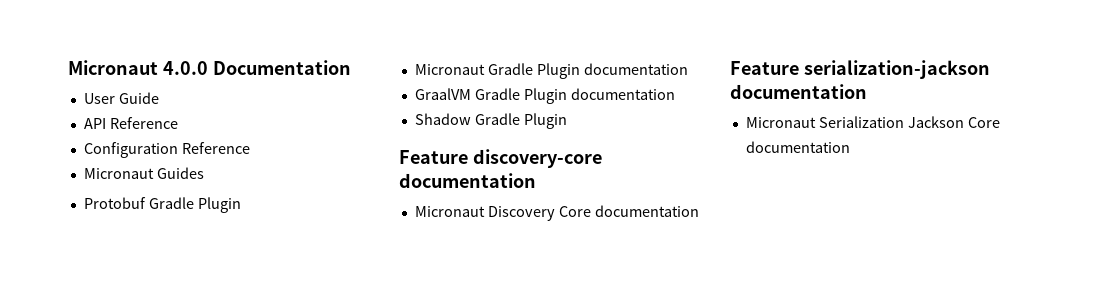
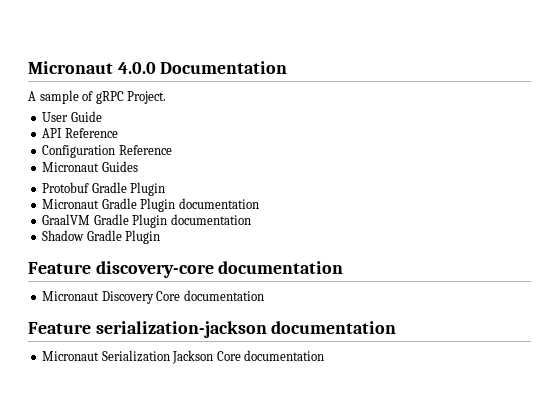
(351, 67) none -> [28,90,167,104] // A sample of gRPC Project.

